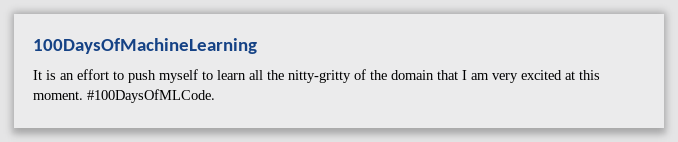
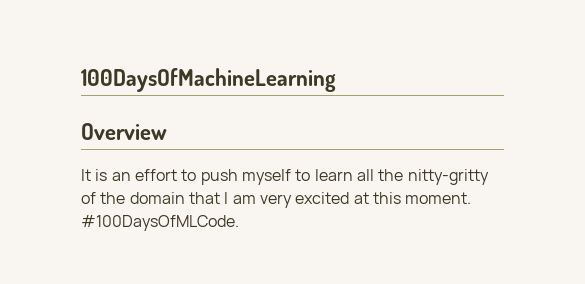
(257, 46) none -> [81,123,167,140] // Overview

